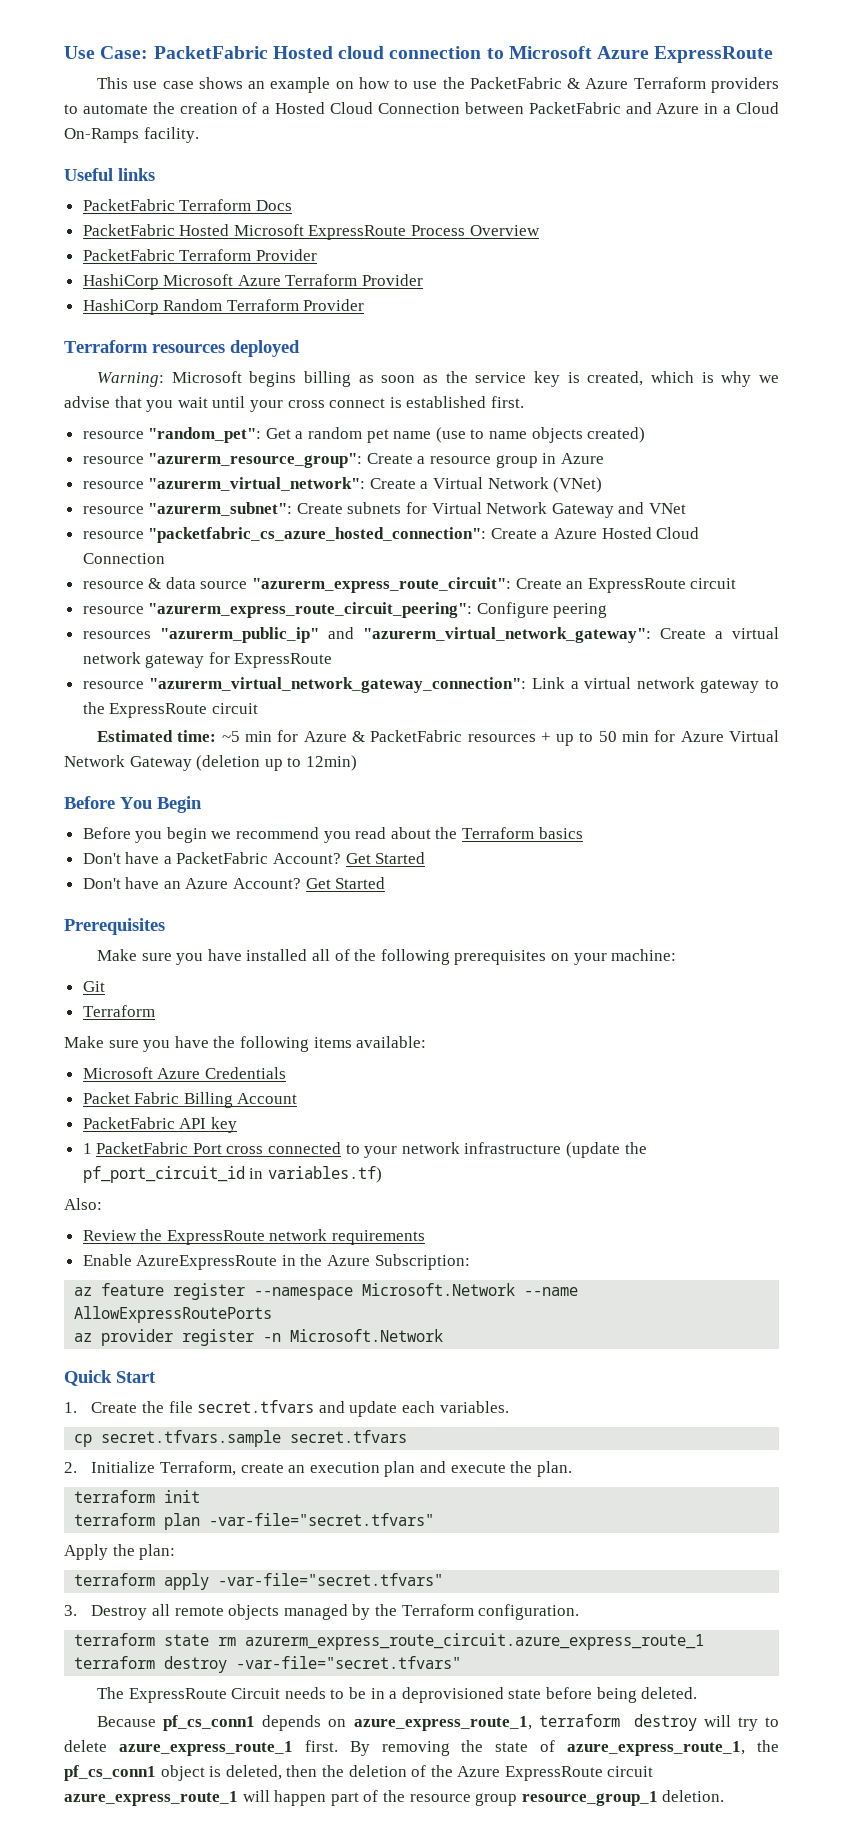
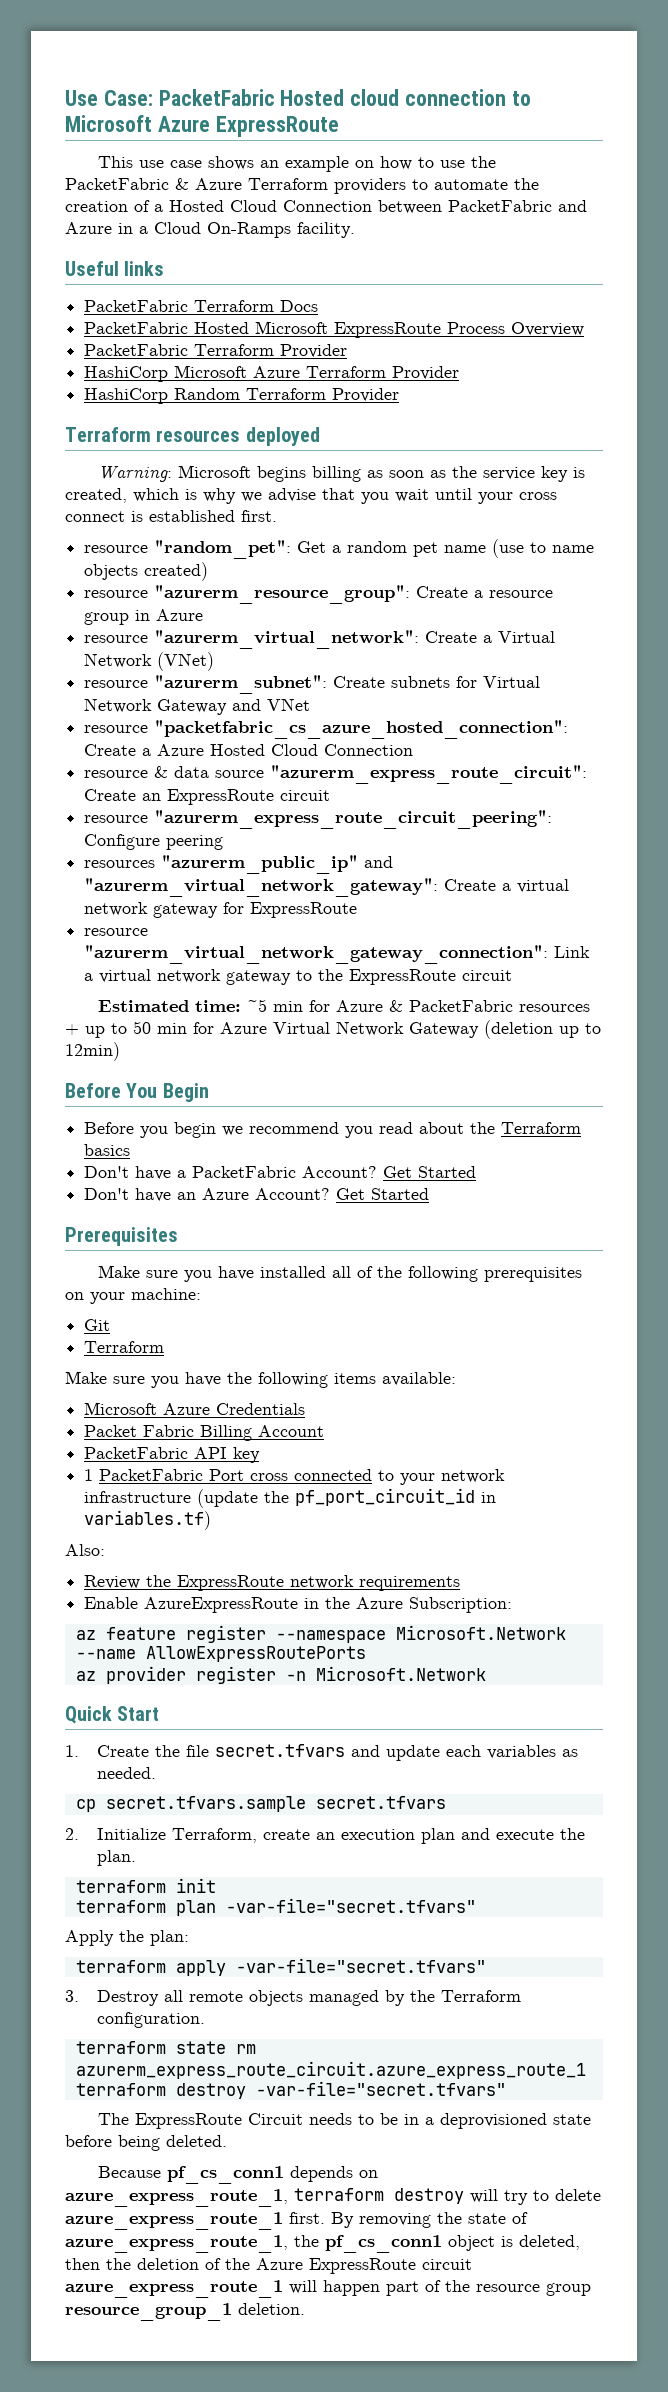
[439,1401,509,1413] variables. -> [487,1745,579,1759] [97,1767,157,1779] variables as needed.

